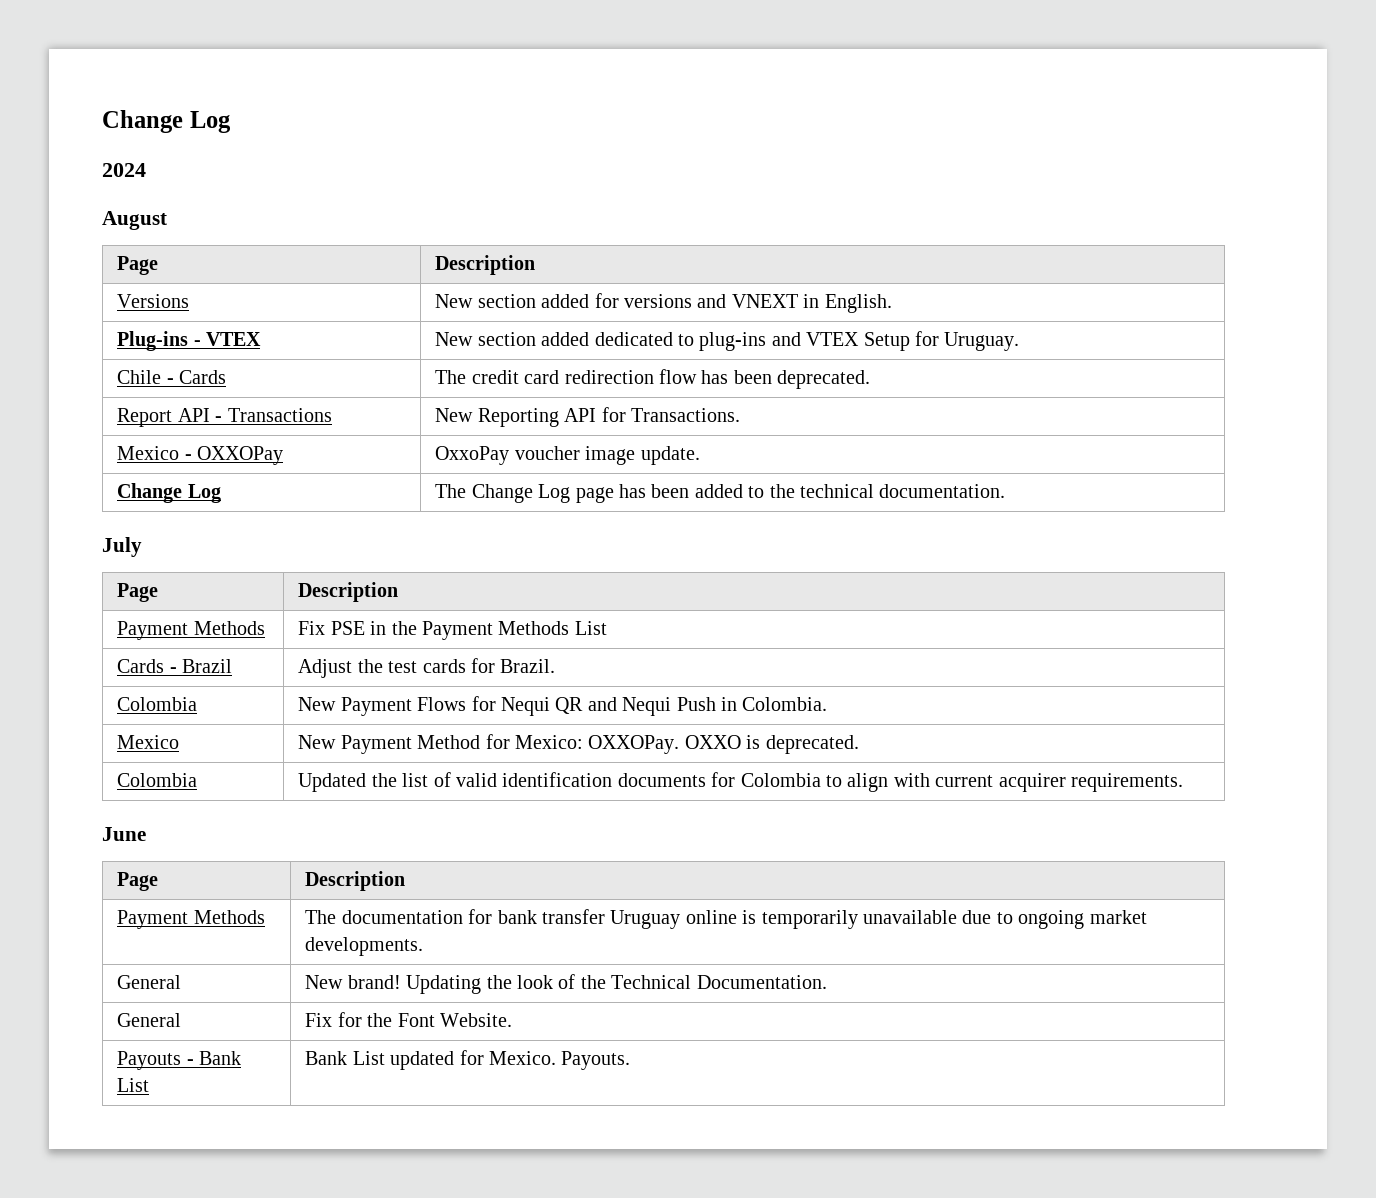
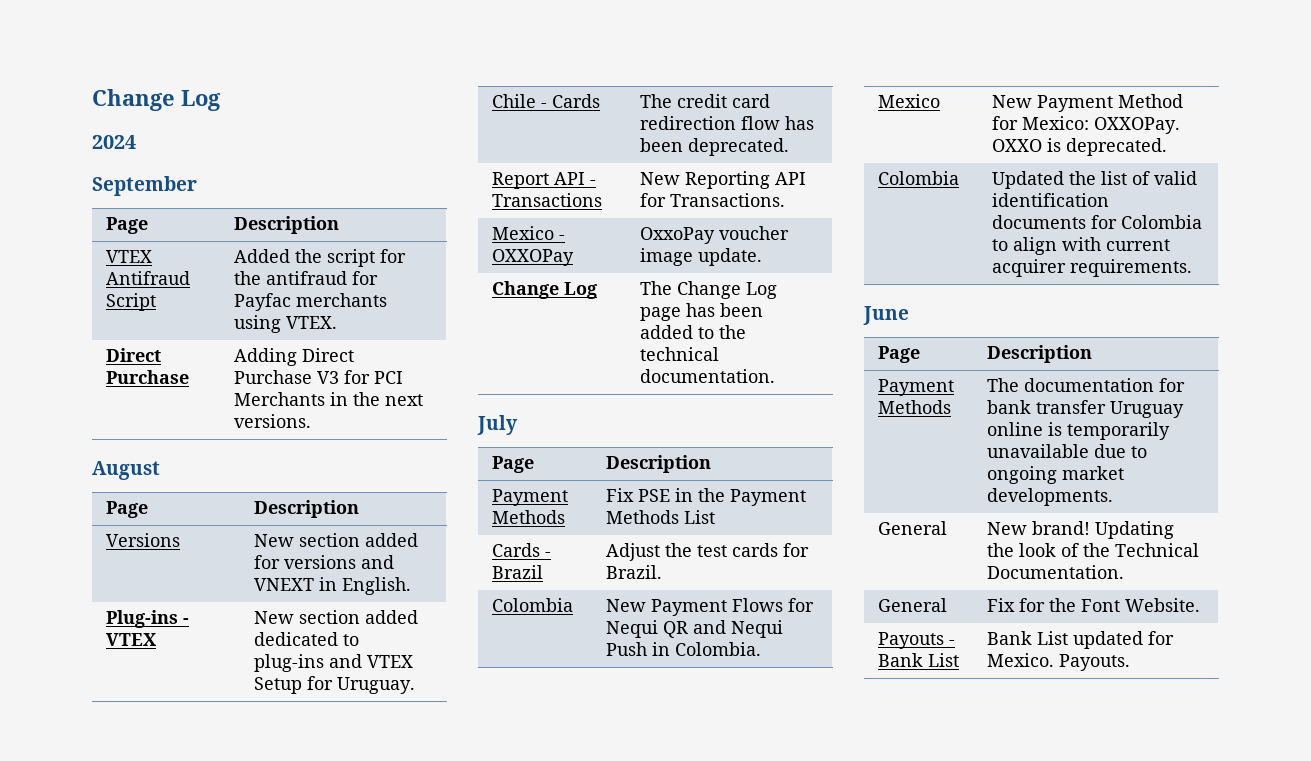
(146, 170) none -> [92,176,197,196] [105,217,148,234] [233,216,339,234] [105,250,152,263] [105,271,190,285] [105,293,156,311] [233,249,406,267] [233,271,378,285] [233,293,387,311] [233,315,337,333] [105,348,161,362] [105,370,189,384] [233,348,354,366] [233,370,403,384] [233,392,423,406] [233,414,311,428] // September // Page | Description // VTEX Antifraud Script | Added the script for the antifraud for Payfac merchants using VTEX. // Direct Purchase | Adding Direct Purchase V3 for PCI Merchants in the next versions.

